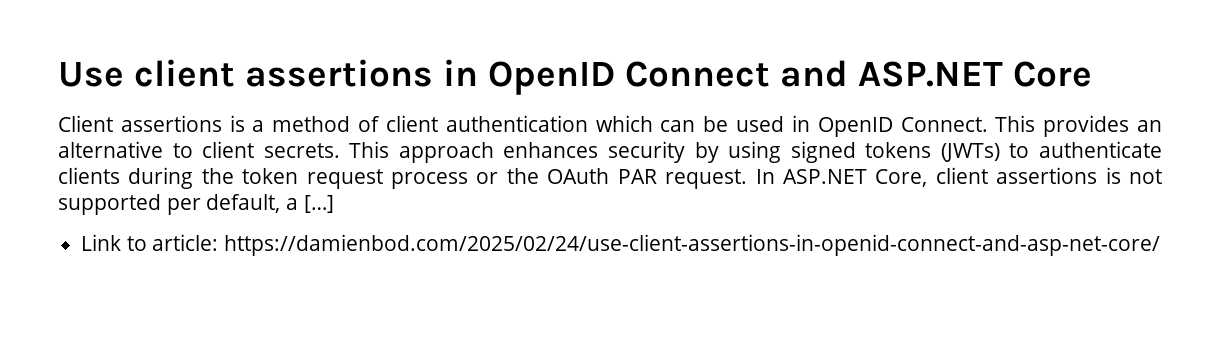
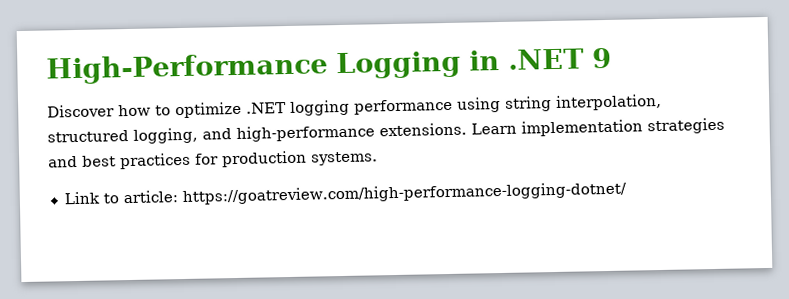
[58,59,1092,95] [58,115,1163,137] [58,141,1162,163] [58,167,1162,189] [58,194,334,215] Use client assertions in OpenID Connect and ASP.NET Core // Client assertions is a method of client authentication which can be used in OpenID Connect. This provides an alternative to client secrets. This approach enhances security by using signed tokens (JWTs) to authenticate clients during the token request process or the OAuth PAR request. In ASP.NET Core, client assertions is not supported per default, a […] -> [46,47,612,85] [47,93,662,119] [47,117,725,144] [48,150,378,170] High-Performance Logging in .NET 9 // Discover how to optimize .NET logging performance using string interpolation, structured logging, and high-performance extensions. Learn implementation strategies and best practices for production systems.
[224,234,1161,256] https://damienbod.com/2025/02/24/use-client-assertions-in-openid-connect-and-asp-net-core/ -> [181,181,627,206] https://goatreview.com/high-performance-logging-dotnet/

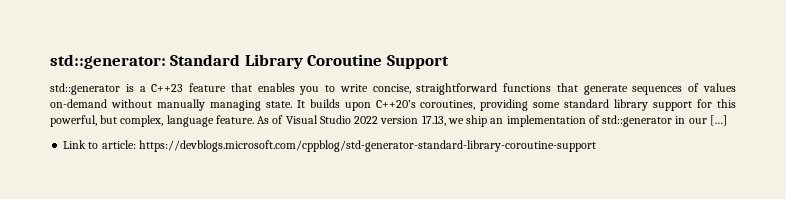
[46,47,612,85] [47,93,662,119] [47,117,725,144] [48,150,378,170] High-Performance Logging in .NET 9 // Discover how to optimize .NET logging performance using string interpolation, structured logging, and high-performance extensions. Learn implementation strategies and best practices for production systems. -> [50,54,449,69] [50,83,736,95] [50,99,736,111] [50,115,727,127] std::generator: Standard Library Coroutine Support // std::generator is a C++23 feature that enables you to write concise, straightforward functions that generate sequences of values on-demand without manually managing state. It builds upon C++20’s coroutines, providing some standard library support for this powerful, but complex, language feature. As of Visual Studio 2022 version 17.13, we ship an implementation of std::generator in our […]
[181,181,627,206] https://goatreview.com/high-performance-logging-dotnet/ -> [138,140,596,152] https://devblogs.microsoft.com/cppblog/std-generator-standard-library-coroutine-support

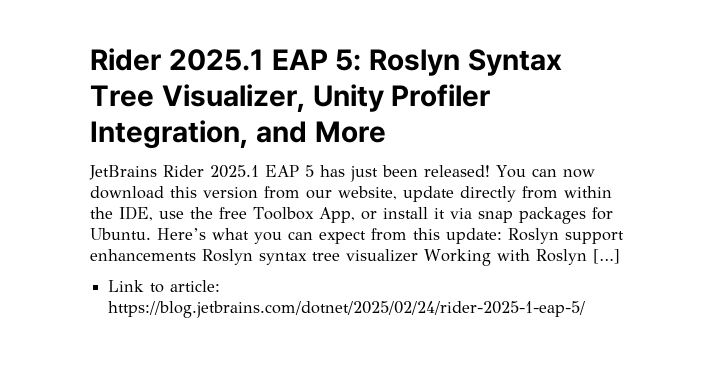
[50,54,449,69] [50,83,736,95] [50,99,736,111] [50,115,707,127] std::generator: Standard Library Coroutine Support // std::generator is a C++23 feature that enables you to write concise, straightforward functions that generate sequences of values on-demand without manually managing state. It builds upon C++20’s coroutines, providing some standard library support for this powerful, but complex, language feature. As of Visual Studio 2022 version 17.13, we ship an implementation of std::generator in our -> [90,48,563,76] [90,84,491,112] [90,120,386,149] [89,165,595,182] [90,186,612,202] [90,206,613,224] [90,228,624,244] [90,249,587,266] Rider 2025.1 EAP 5: Roslyn Syntax Tree Visualizer, Unity Profiler Integration, and More // JetBrains Rider 2025.1 EAP 5 has just been released! You can now download this version from our website, update directly from within the IDE, use the free Toolbox App, or install it via snap packages for Ubuntu. Here’s what you can expect from this update: Roslyn support enhancements Roslyn syntax tree visualizer Working with Roslyn
[138,140,596,152] https://devblogs.microsoft.com/cppblog/std-generator-standard-library-coroutine-support -> [108,301,586,318] https://blog.jetbrains.com/dotnet/2025/02/24/rider-2025-1-eap-5/

